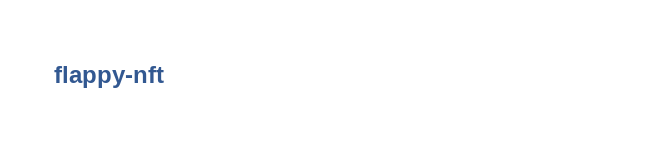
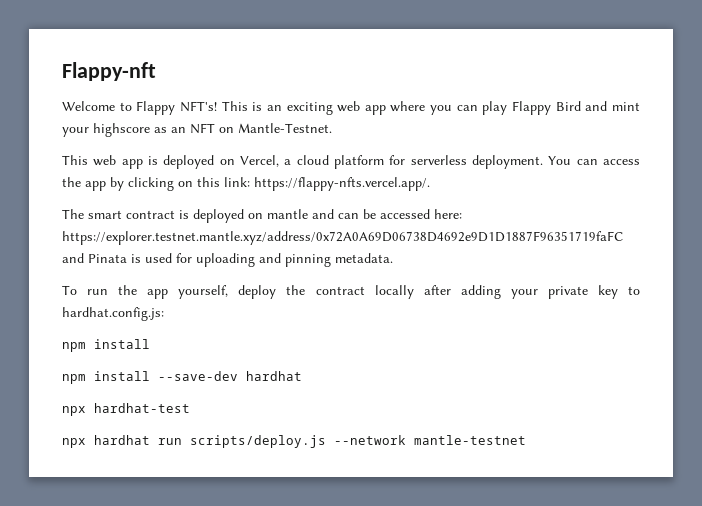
[54,66,164,88] flappy-nft -> [62,62,156,81] [62,101,640,115] [62,123,332,137] [62,155,640,169] [62,177,430,191] [62,209,462,223] [62,231,623,245] [62,253,393,267] [62,285,640,299] [62,307,164,321] [62,339,150,352] [62,371,302,384] [62,403,190,416] [62,435,526,448] Flappy-nft // Welcome to Flappy NFT's! This is an exciting web app where you can play Flappy Bird and mint your highscore as an NFT on Mantle-Testnet. // This web app is deployed on Vercel, a cloud platform for serverless deployment. You can access the app by clicking on this link: https://flappy-nfts.vercel.app/. // The smart contract is deployed on mantle and can be accessed here: https://explorer.testnet.mantle.xyz/address/0x72A0A69D06738D4692e9D1D1887F96351719faFC and Pinata is used for uploading and pinning metadata. // To run the app yourself, deploy the contract locally after adding your private key to hardhat.config.js: // npm install // npm install --save-dev hardhat // npx hardhat-test // npx hardhat run scripts/deploy.js --network mantle-testnet

